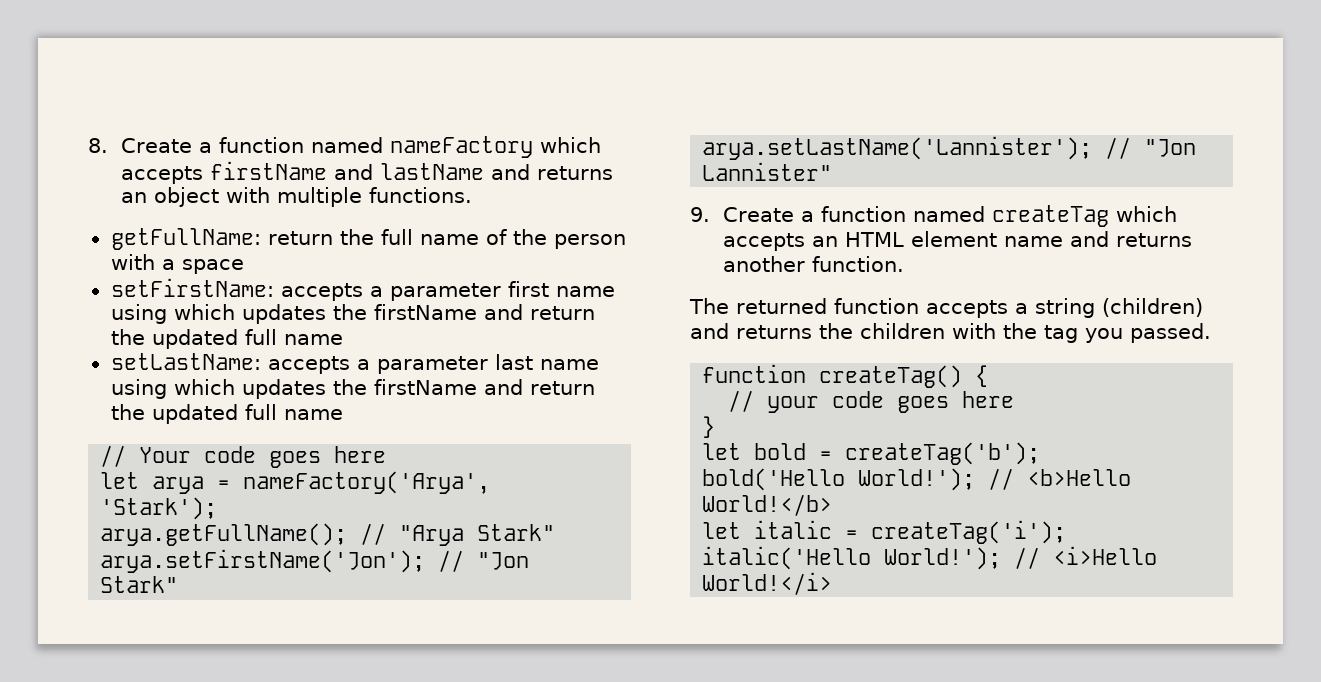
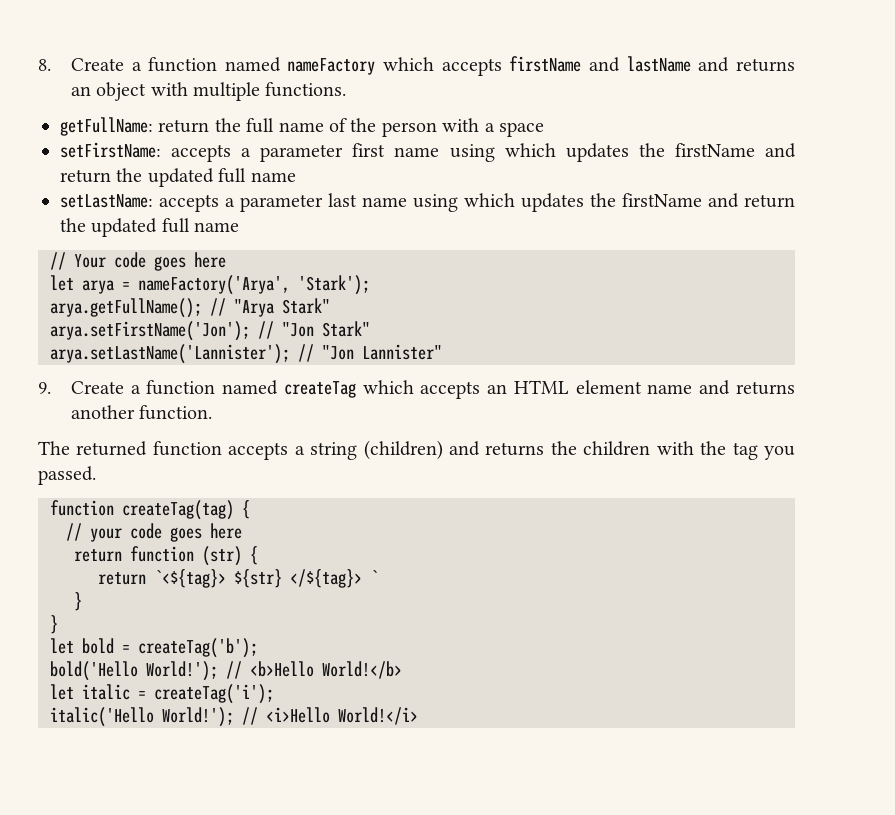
[819,365,963,388] createTag() -> [122,500,234,520] createTag(tag)
(1015, 399) none -> [74,546,258,566] [98,569,378,588] [74,592,82,611] // return function (str) { // return `<${tag}> ${str} </${tag}> ` // }

